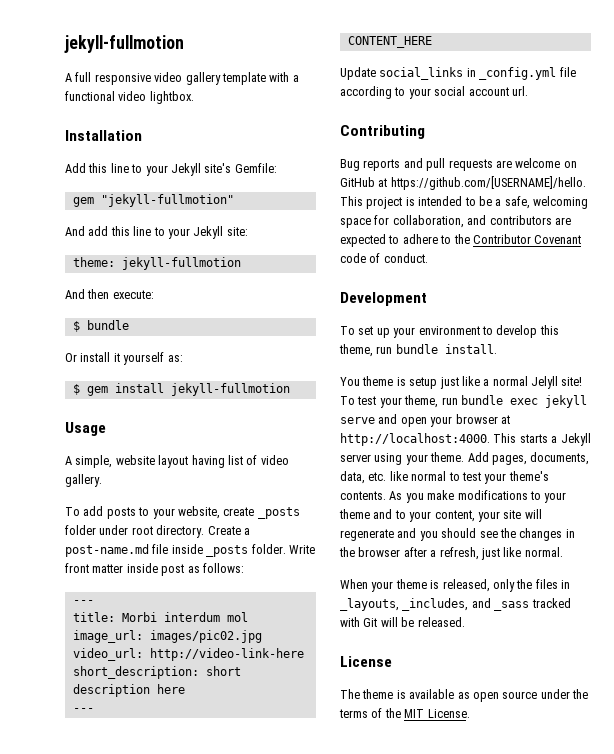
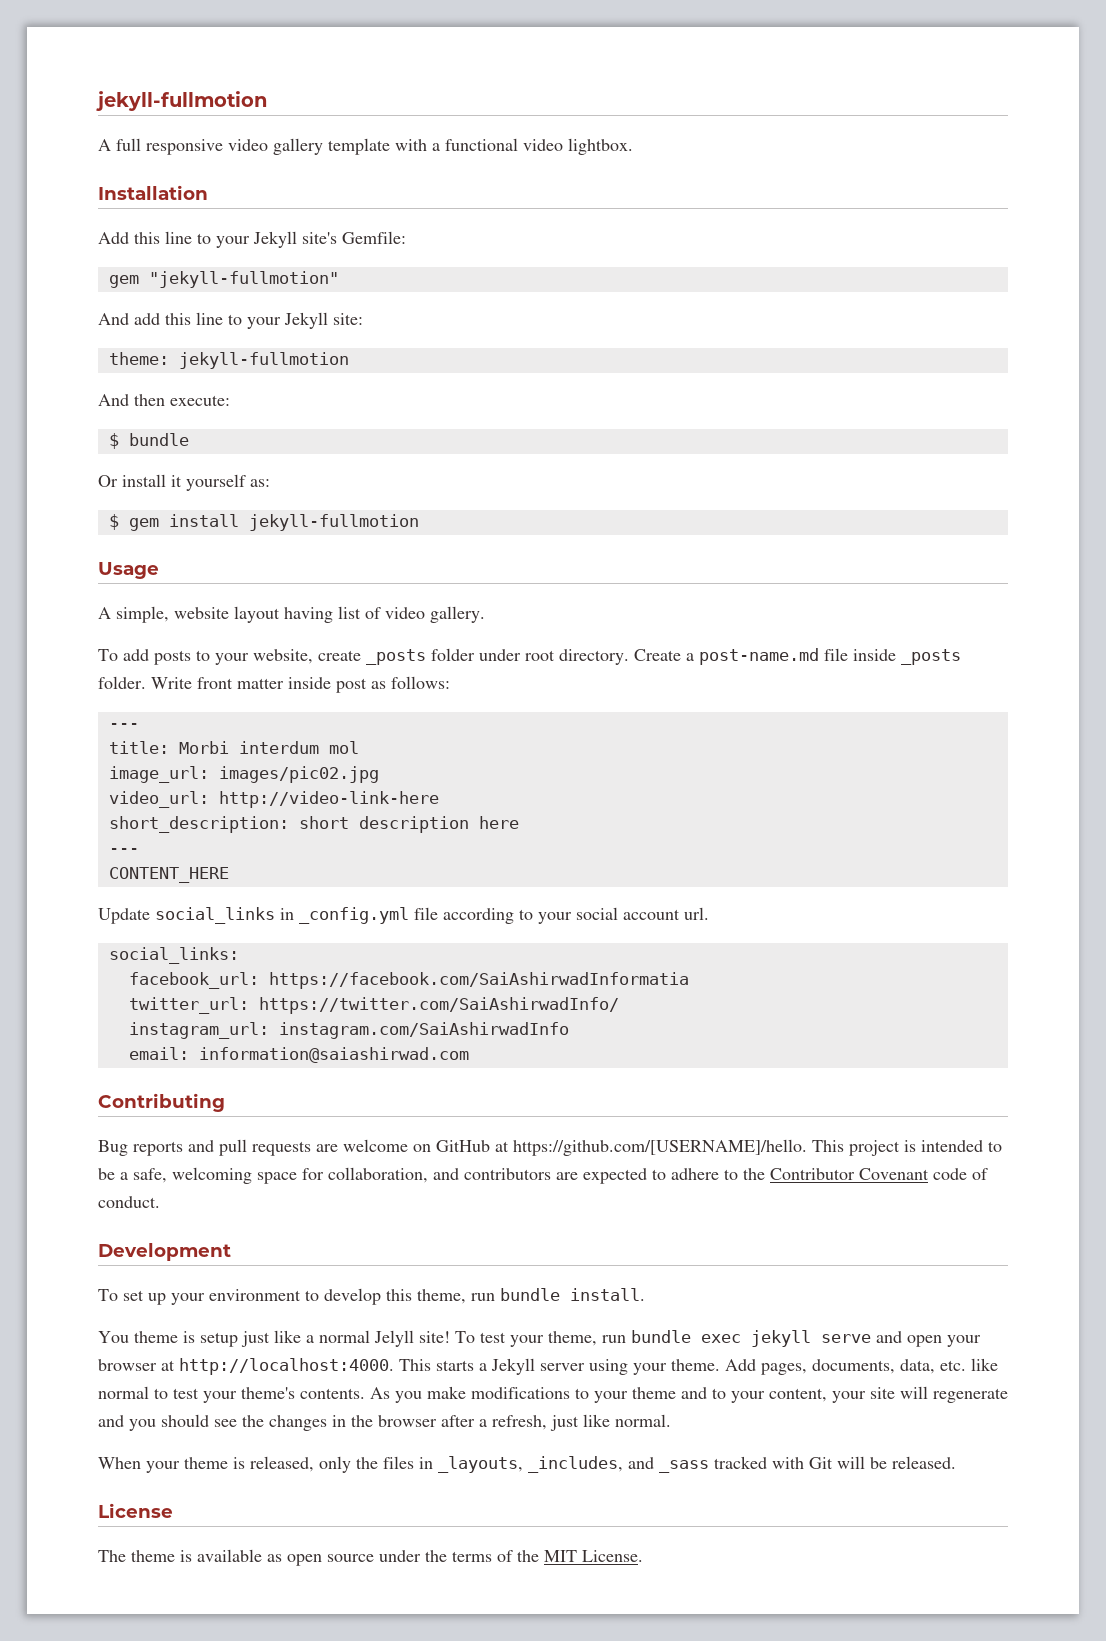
(528, 91) none -> [108,947,239,964] [128,972,689,989] [128,997,619,1014] [128,1022,569,1039] [128,1047,469,1063] // social_links: // facebook_url: https://facebook.com/SaiAshirwadInformatia // twitter_url: https://twitter.com/SaiAshirwadInfo/ // instagram_url: instagram.com/SaiAshirwadInfo // email: information@saiashirwad.com

